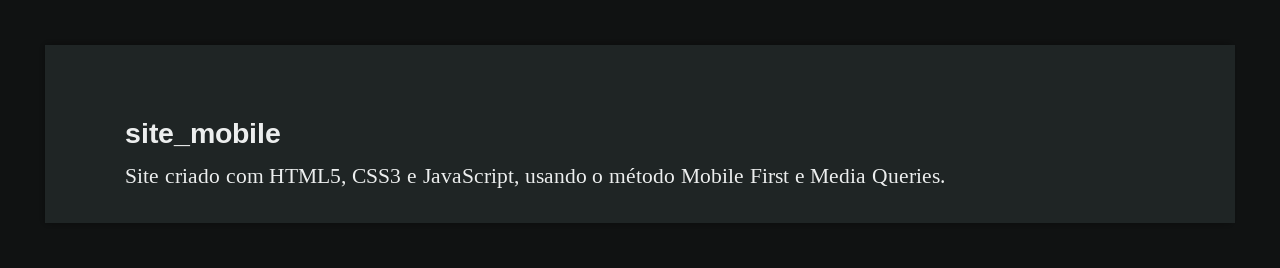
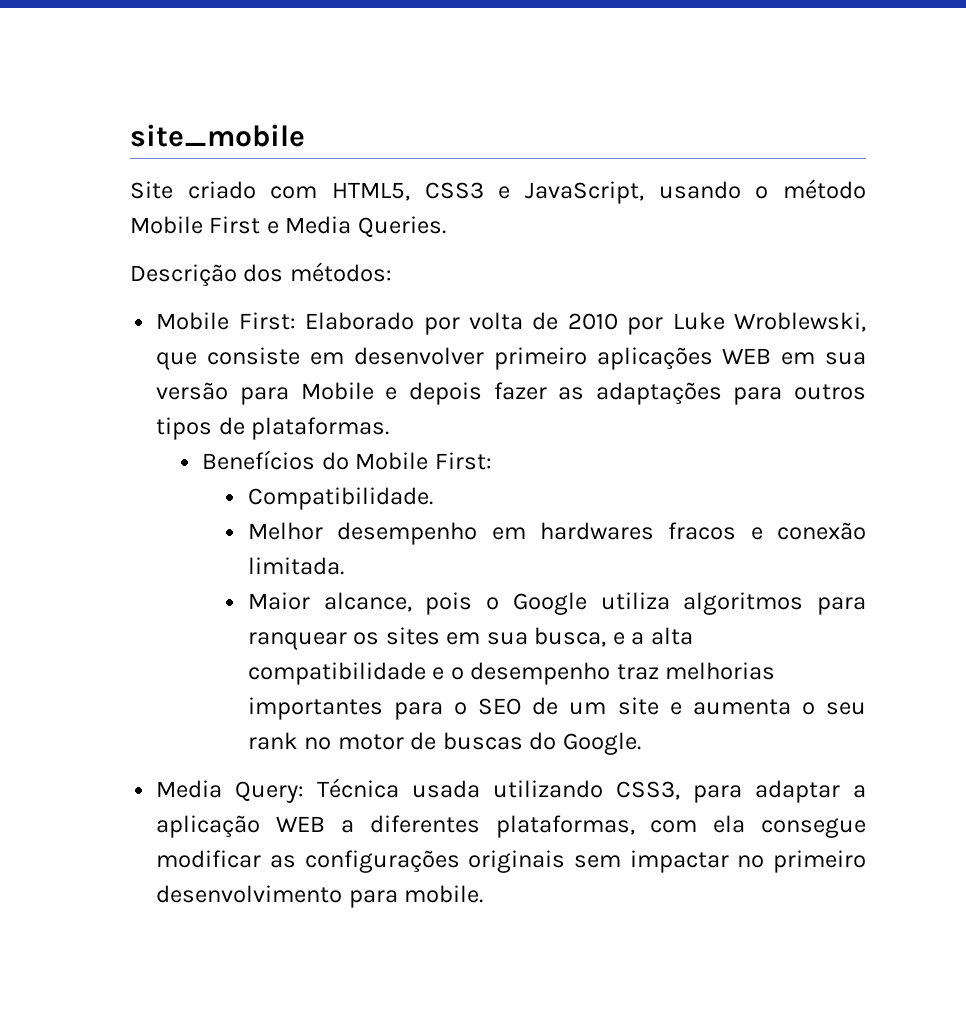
(946, 177) none -> [130,262,392,287] [156,312,866,335] [156,347,867,370] [156,382,866,405] [156,417,390,440] [202,450,492,470] [247,487,433,510] [247,522,866,545] [247,557,344,575] [247,592,866,615] [247,627,693,650] [247,662,776,685] [247,697,866,720] [247,732,641,755] [156,778,867,803] [156,815,866,838] [156,850,866,873] [156,885,484,908] // Descrição dos métodos: // Mobile First: Elaborado por volta de 2010 por Luke Wroblewski, que consiste em desenvolver primeiro aplicações WEB em sua versão para Mobile e depois fazer as adaptações para outros tipos de plataformas. // Benefícios do Mobile First: // Compatibilidade. // Melhor desempenho em hardwares fracos e conexão limitada. // Maior alcance, pois o Google utiliza algoritmos para ranquear os sites em sua busca, e a alta compatibilidade e o desempenho traz melhorias importantes para o SEO de um site e aumenta o seu rank no motor de buscas do Google. // Media Query: Técnica usada utilizando CSS3, para adaptar a aplicação WEB a diferentes plataformas, com ela consegue modificar as configurações originais sem impactar no primeiro desenvolvimento para mobile.

